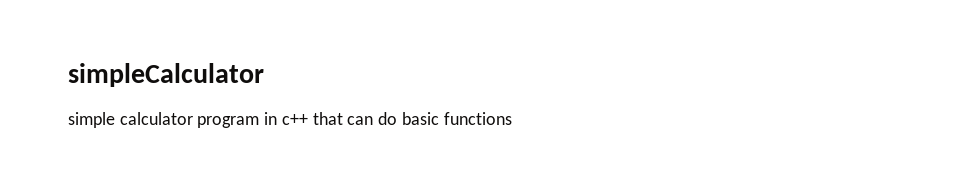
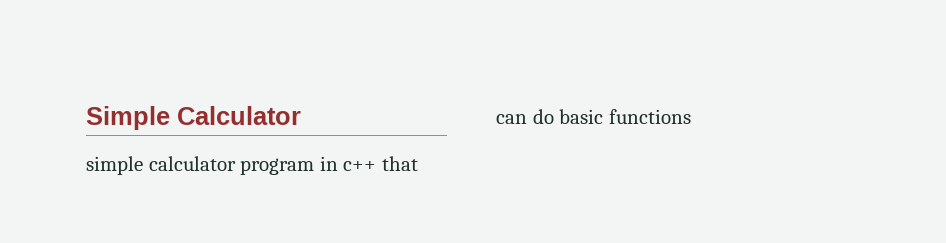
[68,63,264,87] simpleCalculator -> [86,106,301,130] Simple Calculator

